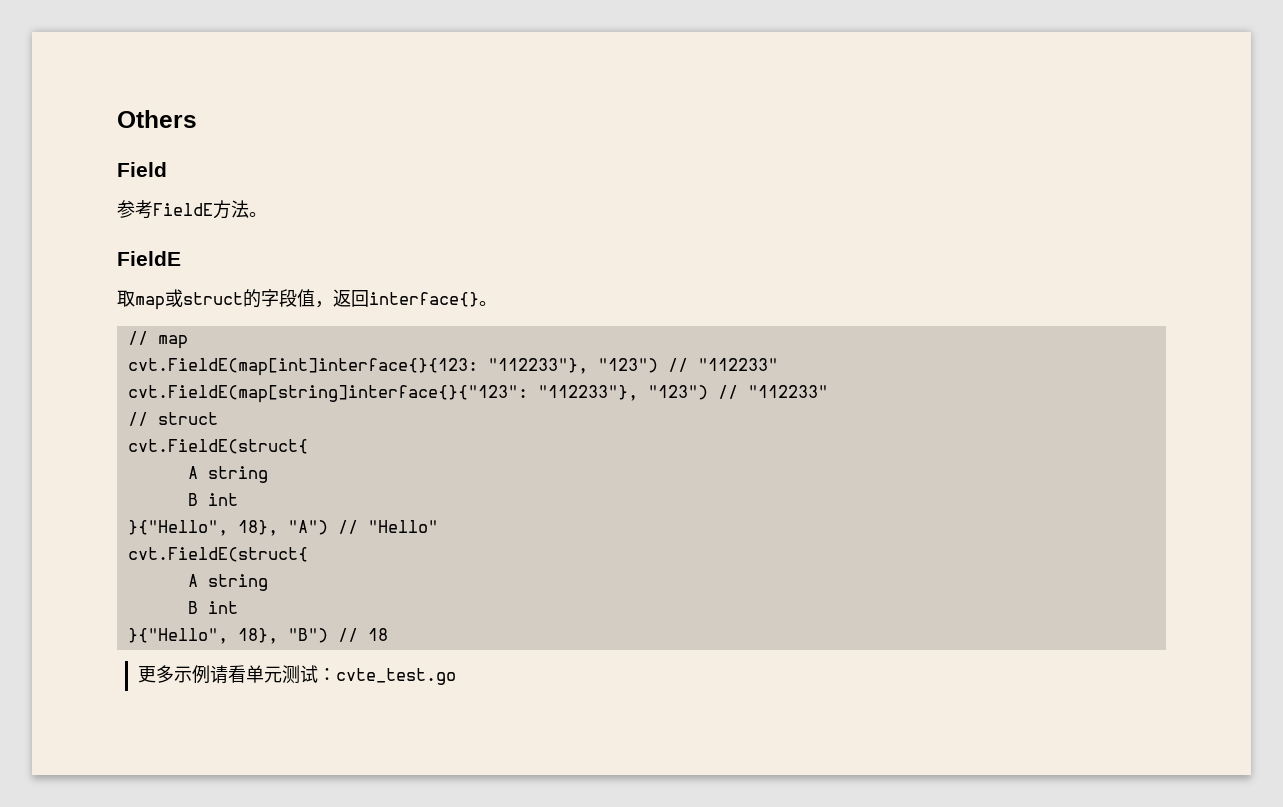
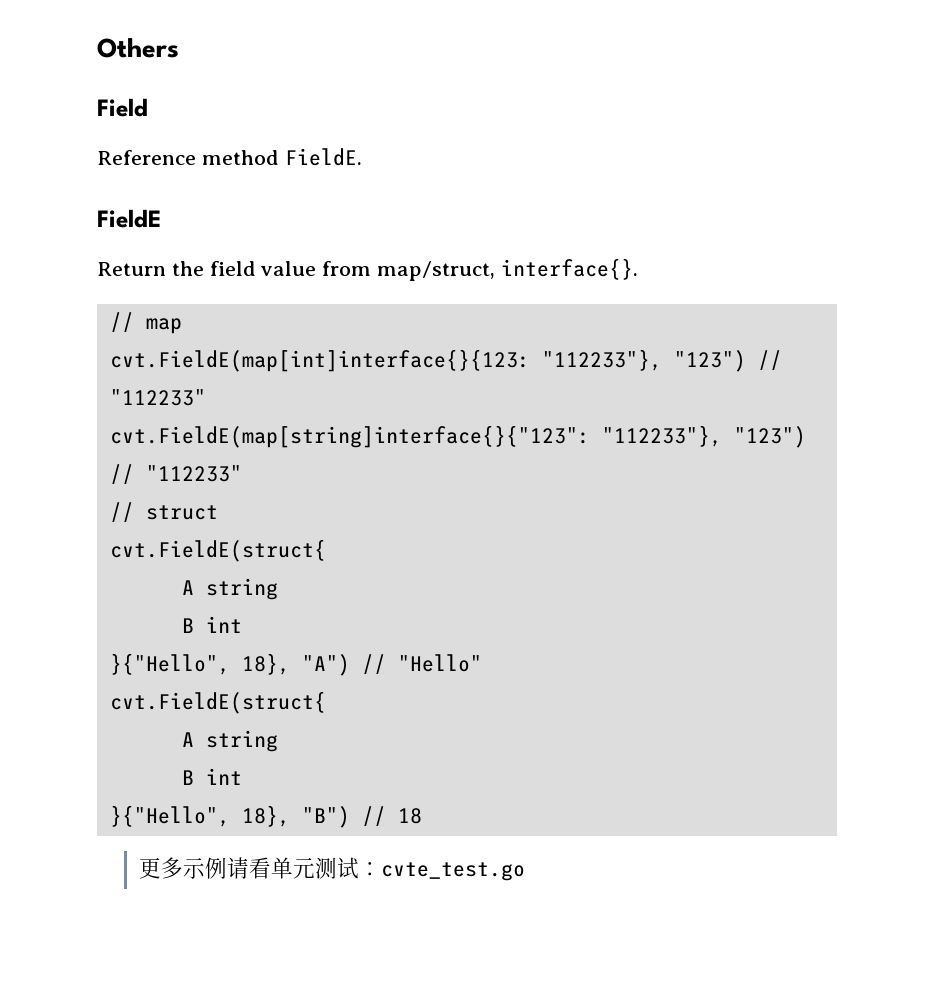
[117,200,267,219] [117,251,181,266] [117,289,497,310] 参考FieldE方法。 // FieldE // 取map或struct的字段值，返回interface{}。 -> [97,148,362,166] [97,209,161,228] [97,258,638,281] Reference method FieldE. // FieldE // Return the field value from map/struct, interface{}.

